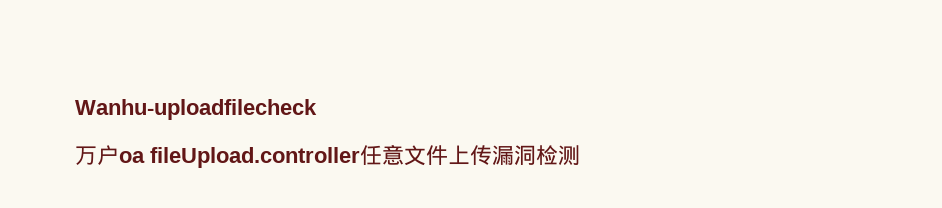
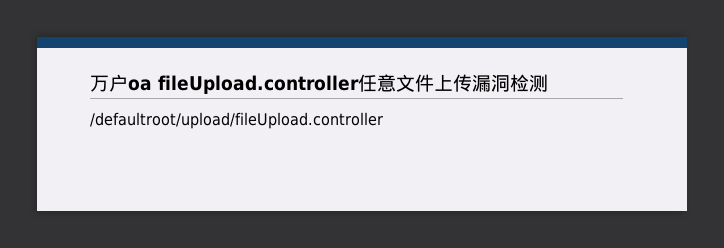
[75,99,317,120] Wanhu-uploadfilecheck // -> (90, 83) none
(580, 155) none -> [90,112,383,129] // /defaultroot/upload/fileUpload.controller

